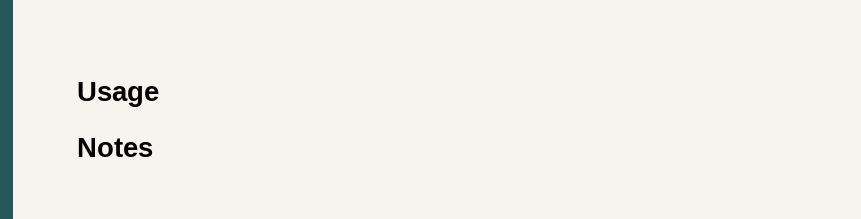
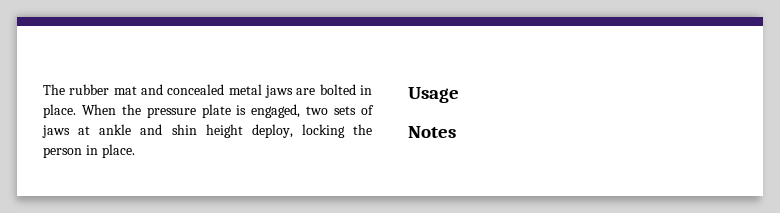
(77, 94) none -> [43,84,372,98] [43,104,375,118] [42,124,372,138] [43,144,135,158] The rubber mat and concealed metal jaws are bolted in place. When the pressure plate is engaged, two sets of jaws at ankle and shin height deploy, locking the person in place. //

